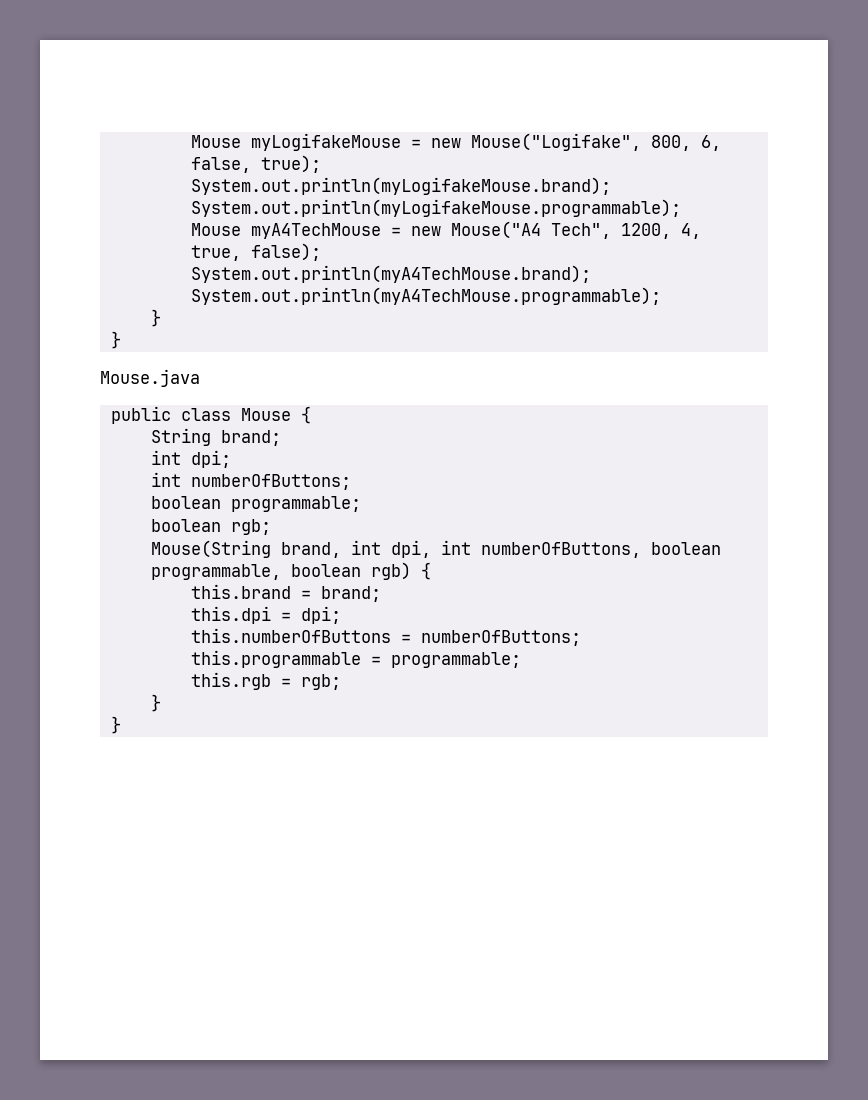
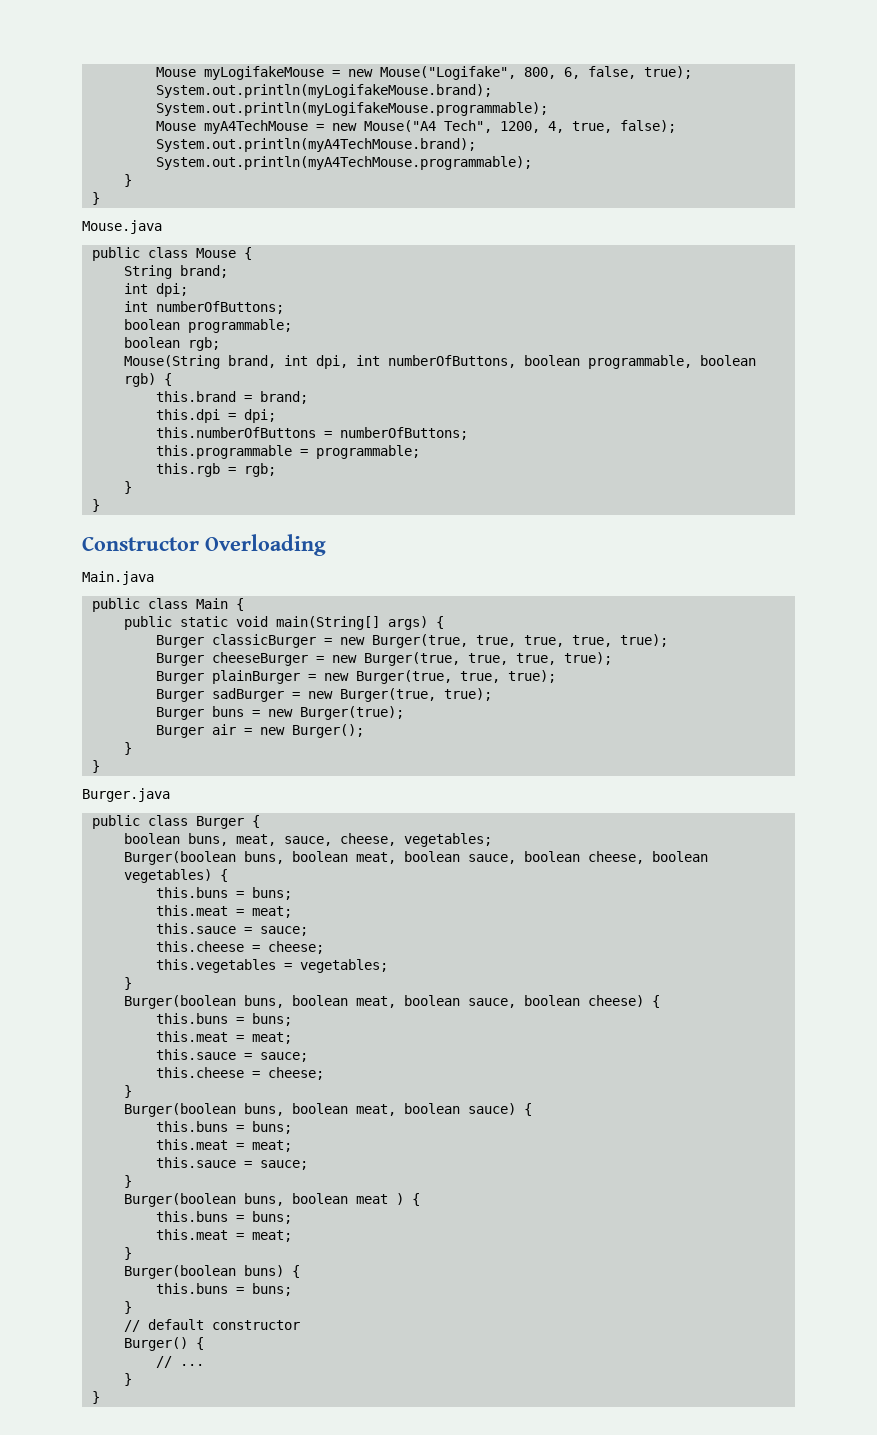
(122, 725) none -> [82,534,326,556] [82,571,154,585] [91,598,244,612] [123,616,444,630] [155,634,668,648] [155,652,612,666] [155,670,556,684] [155,688,492,702] [155,706,404,720] [155,724,364,738] [123,742,132,755] [91,760,100,773] [82,788,170,802] [91,815,260,829] [123,833,492,847] [123,851,708,865] [123,869,228,883] [155,887,292,900] [155,905,292,918] [155,923,308,936] [155,941,324,954] [155,959,388,973] [123,977,132,990] [123,995,660,1009] [155,1013,292,1026] [155,1031,292,1044] [155,1049,308,1062] [155,1067,324,1080] [123,1085,132,1098] [123,1103,532,1117] [155,1121,292,1134] [155,1139,292,1152] [155,1157,308,1170] [123,1175,132,1188] [123,1193,420,1207] [155,1211,292,1224] [155,1229,292,1242] [123,1247,132,1260] [123,1265,300,1279] [155,1283,292,1296] [123,1301,132,1314] [123,1319,300,1332] [123,1337,204,1351] [155,1356,204,1368] [123,1373,132,1386] [91,1391,100,1404] // Constructor Overloading // Main.java // public class Main { // public static void main(String[] args) { // Burger classicBurger = new Burger(true, true, true, true, true); // Burger cheeseBurger = new Burger(true, true, true, true); // Burger plainBurger = new Burger(true, true, true); // Burger sadBurger = new Burger(true, true); // Burger buns = new Burger(true); // Burger air = new Burger(); // } // } // Burger.java // public class Burger { // boolean buns, meat, sauce, cheese, vegetables; // Burger(boolean buns, boolean meat, boolean sauce, boolean cheese, boolean vegetables) { // this.buns = buns; // this.meat = meat; // this.sauce = sauce; // this.cheese = cheese; // this.vegetables = vegetables; // } // Burger(boolean buns, boolean meat, boolean sauce, boolean cheese) { // this.buns = buns; // this.meat = meat; // this.sauce = sauce; // this.cheese = cheese; // } // Burger(boolean buns, boolean meat, boolean sauce) { // this.buns = buns; // this.meat = meat; // this.sauce = sauce; // } // Burger(boolean buns, boolean meat ) { // this.buns = buns; // this.meat = meat; // } // Burger(boolean buns) { // this.buns = buns; // } // // default constructor // Burger() { // // ... // } // }

